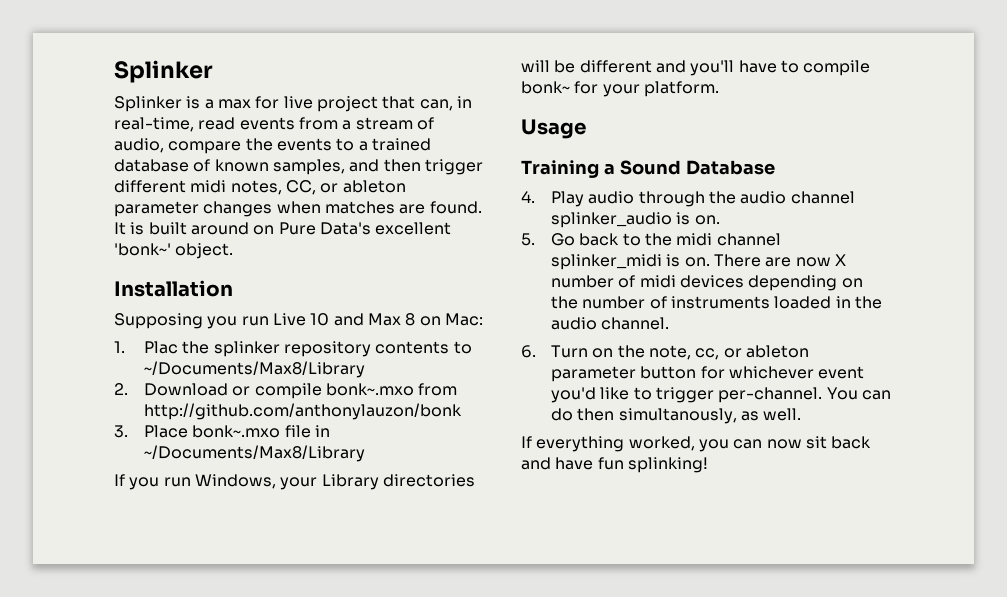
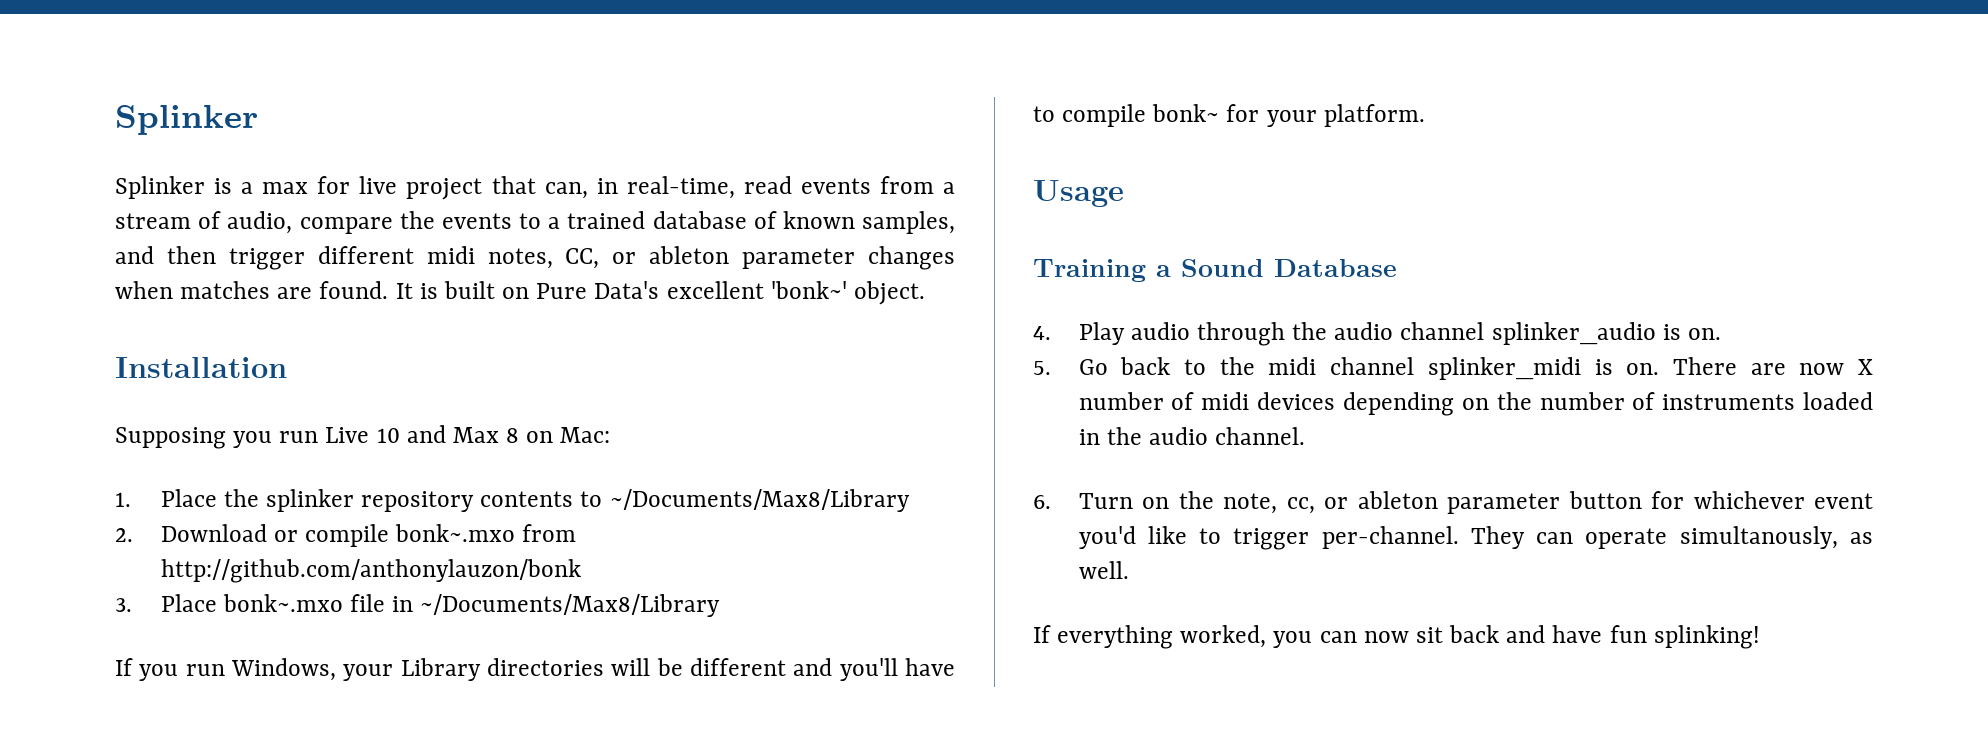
[190,222,249,235] around -> (495, 290) none
[143,341,178,354] Plac -> [160,489,217,507] Place
[826,387,891,400] [550,408,615,421] You can do then -> [1470,526,1668,549] They can operate

